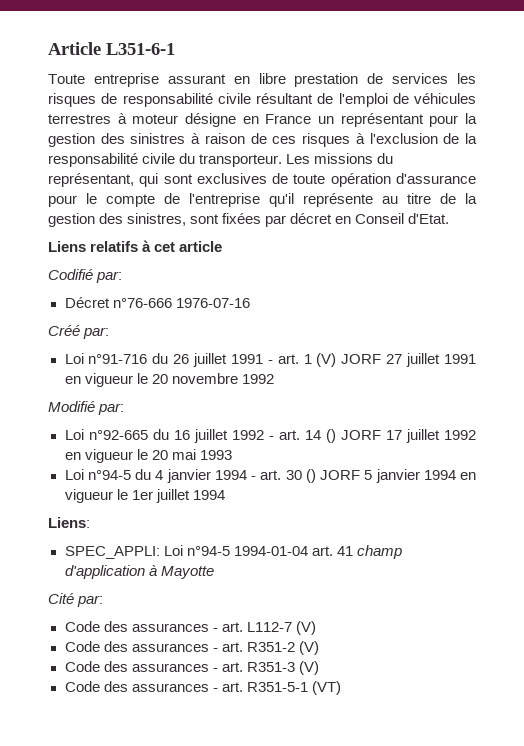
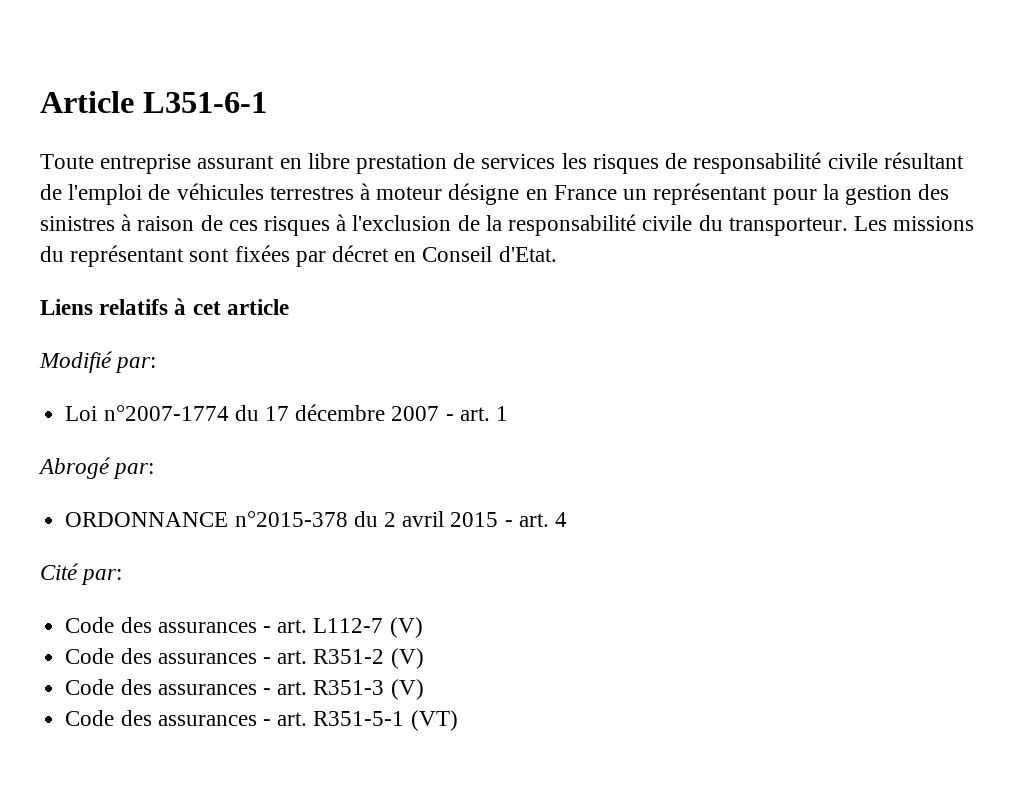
[48,173,476,187] [48,193,477,207] [48,213,187,227] représentant, qui sont exclusives de toute opération d'assurance pour le compte de l'entreprise qu'il représente au titre de la gestion des sinistres, -> [70,245,185,267] représentant
[48,269,123,283] [64,297,250,308] [48,325,110,339] [64,353,476,367] [64,373,274,387] [48,401,125,415] [64,429,477,443] [64,449,232,463] [64,469,476,483] [64,489,225,503] [48,517,90,528] [64,545,402,559] [64,565,214,579] Codifié par: // Décret n°76-666 1976-07-16 // Créé par: // Loi n°91-716 du 26 juillet 1991 - art. 1 (V) JORF 27 juillet 1991 en vigueur le 20 novembre 1992 // Modifié par: // Loi n°92-665 du 16 juillet 1992 - art. 14 () JORF 17 juillet 1992 en vigueur le 20 mai 1993 // Loi n°94-5 du 4 janvier 1994 - art. 30 () JORF 5 janvier 1994 en vigueur le 1er juillet 1994 // Liens: // SPEC_APPLI: Loi n°94-5 1994-01-04 art. 41 champ d'application à Mayotte -> [39,351,157,373] [65,404,508,421] [38,457,155,479] [65,511,567,527] Modifié par: // Loi n°2007-1774 du 17 décembre 2007 - art. 1 // Abrogé par: // ORDONNANCE n°2015-378 du 2 avril 2015 - art. 4

